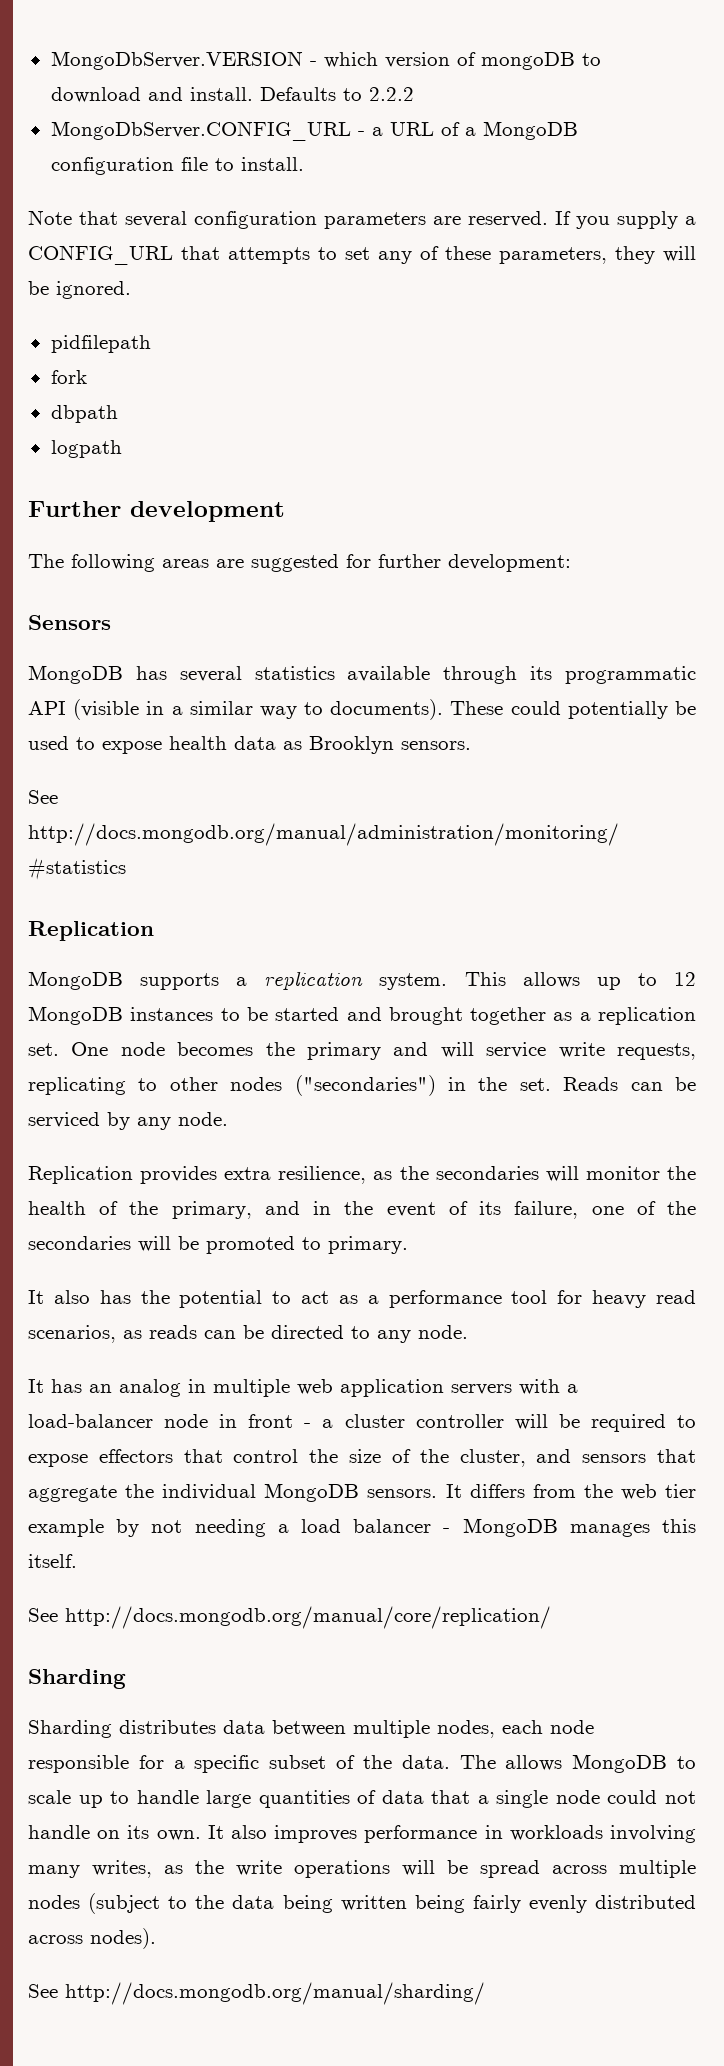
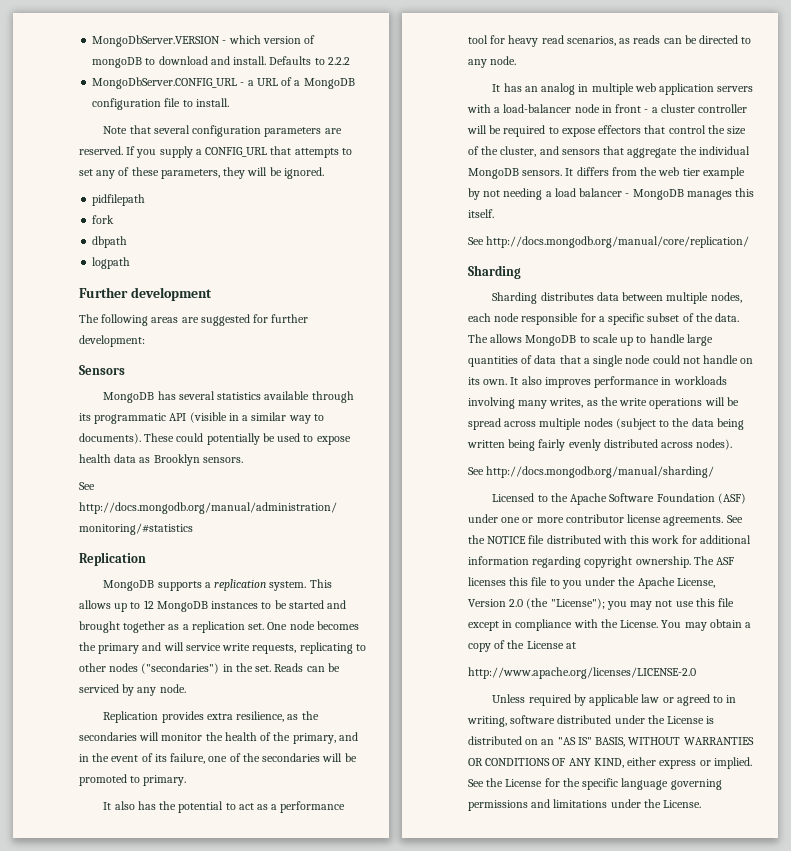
(485, 1993) none -> [492,493,746,505] [468,514,743,526] [468,535,751,544] [468,556,735,568] [468,577,715,589] [468,598,735,610] [468,619,752,631] [468,640,576,652] [468,667,696,679] [492,694,737,706] [467,715,715,727] [468,736,754,747] [468,757,752,769] [468,778,722,790] [468,799,702,811] // Licensed to the Apache Software Foundation (ASF) under one or more contributor license agreements. See the NOTICE file distributed with this work for additional information regarding copyright ownership. The ASF licenses this file to you under the Apache License, Version 2.0 (the "License"); you may not use this file except in compliance with the License. You may obtain a copy of the License at // http://www.apache.org/licenses/LICENSE-2.0 // Unless required by applicable law or agreed to in writing, software distributed under the License is distributed on an "AS IS" BASIS, WITHOUT WARRANTIES OR CONDITIONS OF ANY KIND, either express or implied. See the License for the specific language governing permissions and limitations under the License.

